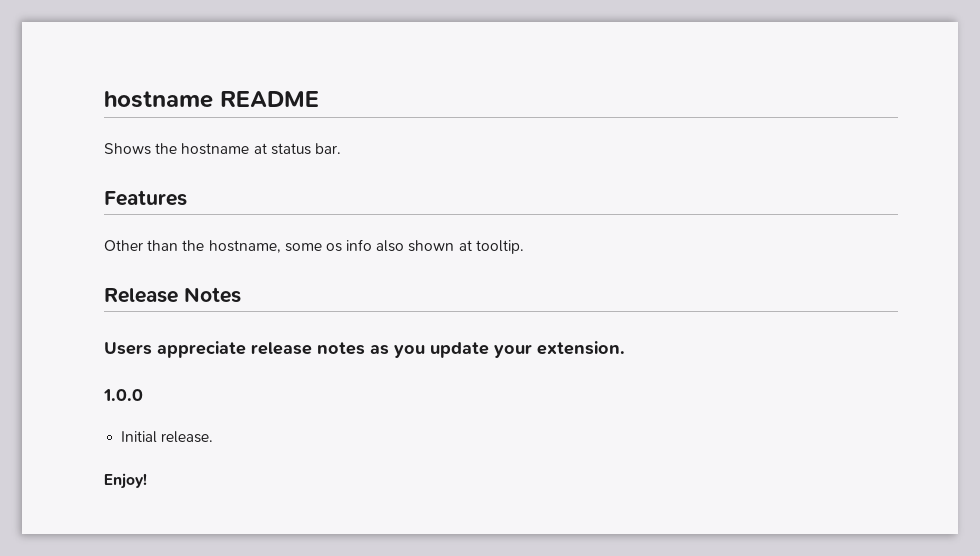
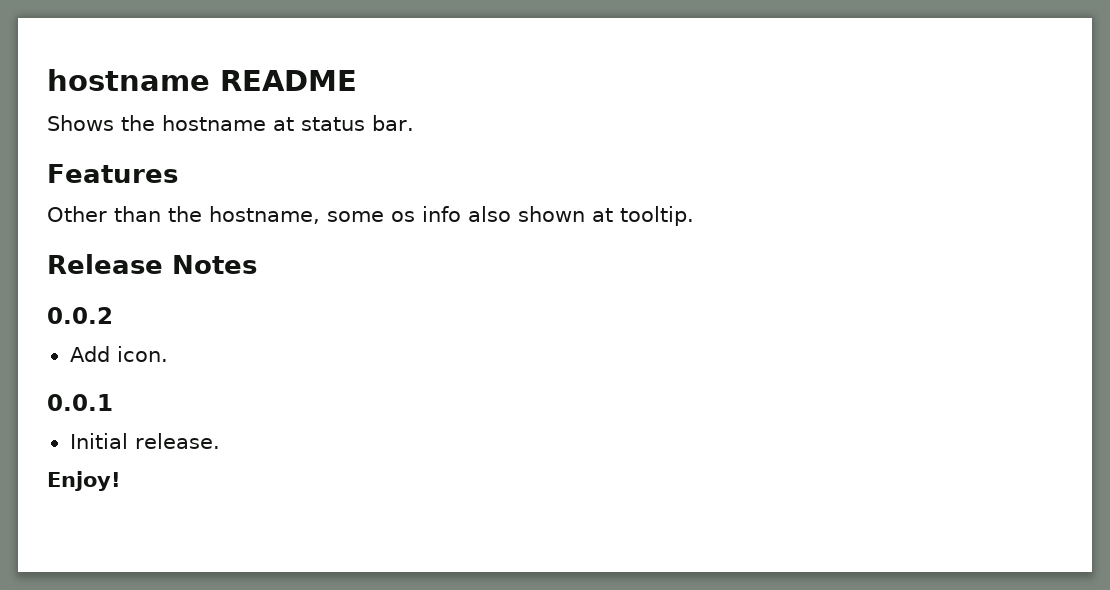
[104,341,625,358] [103,389,143,401] Users appreciate release notes as you update your extension. // 1.0.0 -> [47,307,113,324] [69,346,168,362] [47,394,113,411] 0.0.2 // Add icon. // 0.0.1

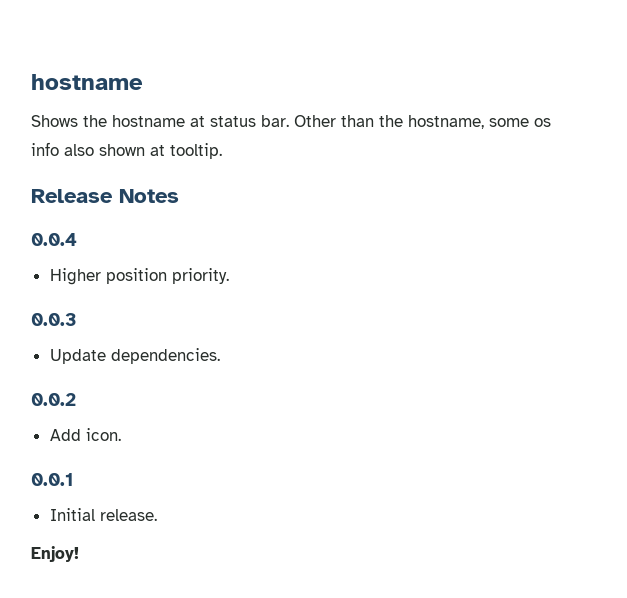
[47,69,357,91] hostname README -> [31,74,143,90] hostname
[47,164,178,183] // Features // -> (289, 121) none
(257, 264) none -> [31,233,77,246] [49,268,229,285] [31,313,77,326] [49,348,220,364] // 0.0.4 // Higher position priority. // 0.0.3 // Update dependencies.

